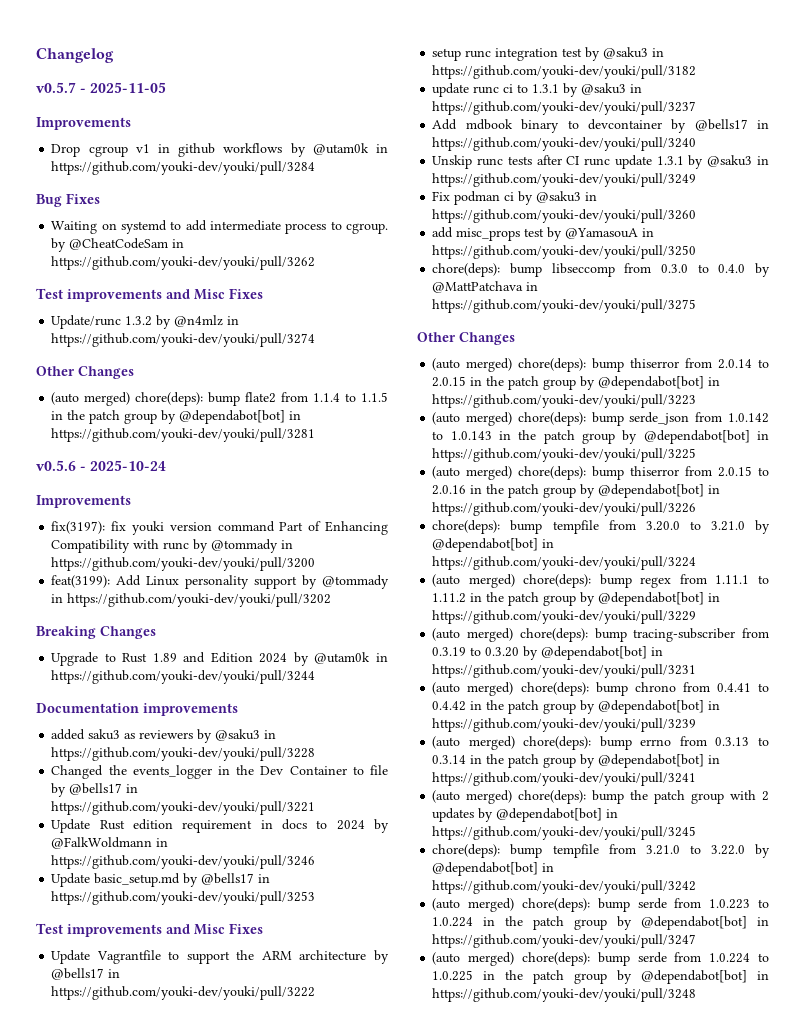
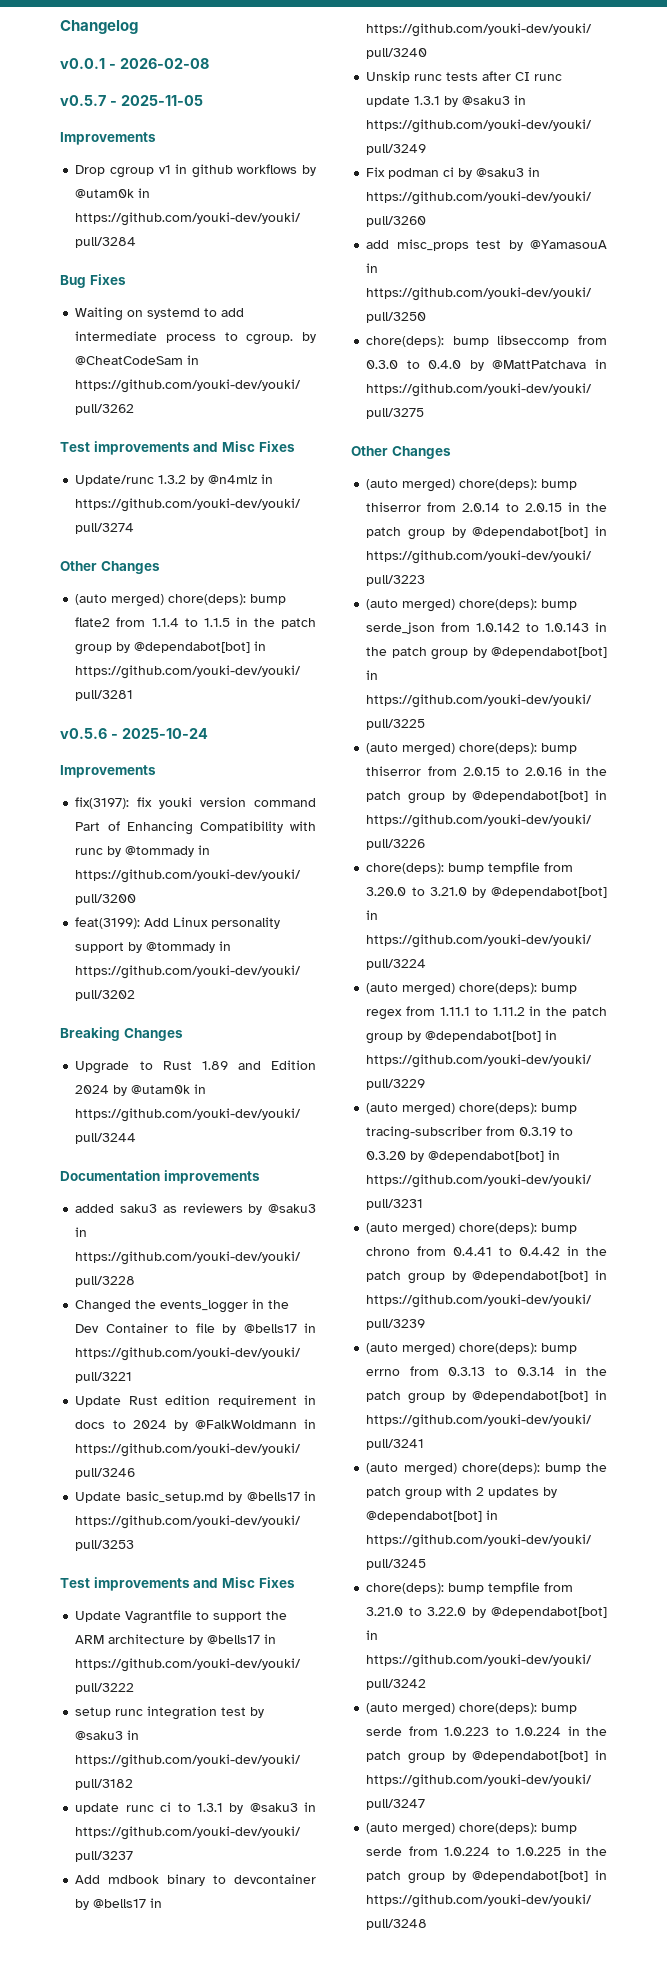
(114, 55) none -> [60,58,209,69] // v0.0.1 - 2026-02-08

